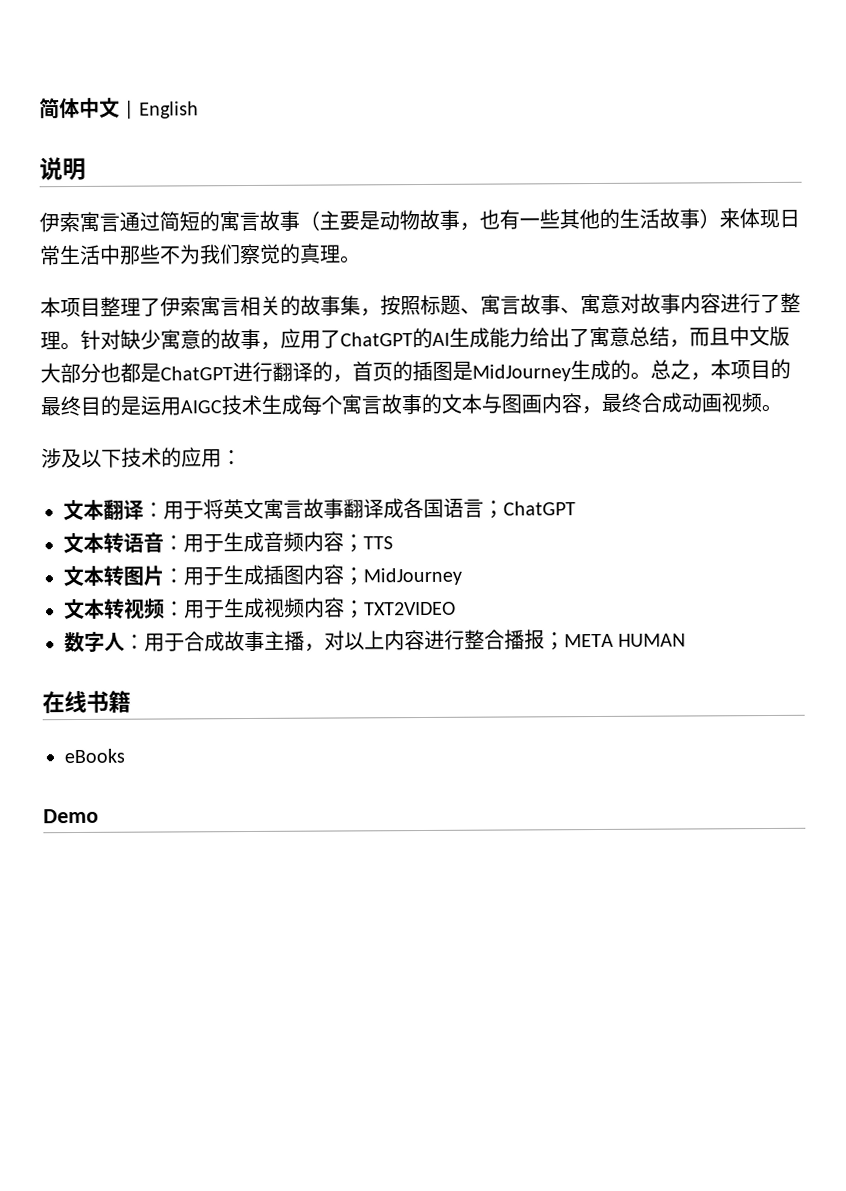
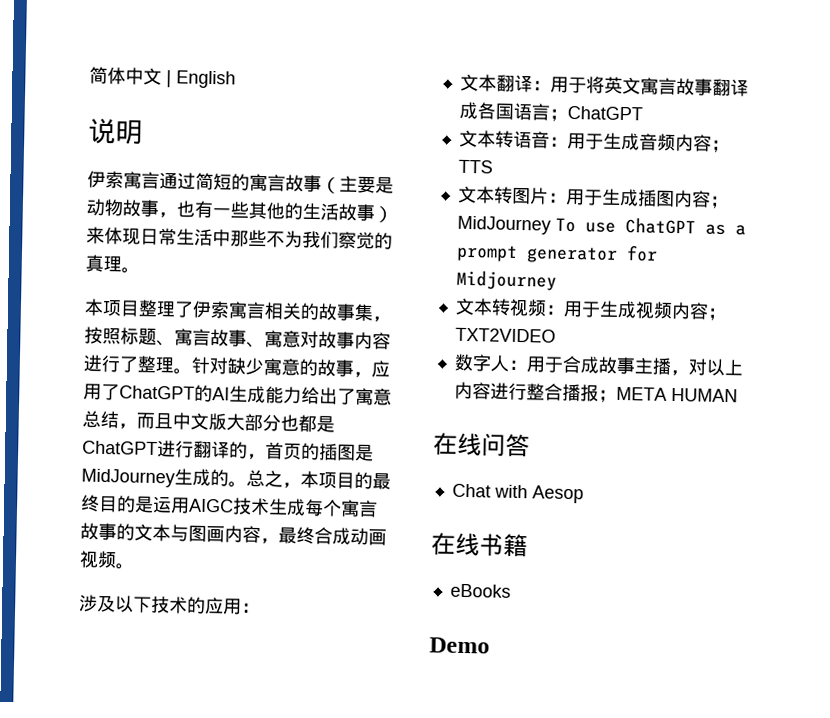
(462, 576) none -> [554,217,746,236] [455,244,658,264] [455,270,557,291] To use ChatGPT as a prompt generator for Midjourney
(687, 640) none -> [433,432,530,458] [451,483,584,504] // 在线问答 // Chat with Aesop

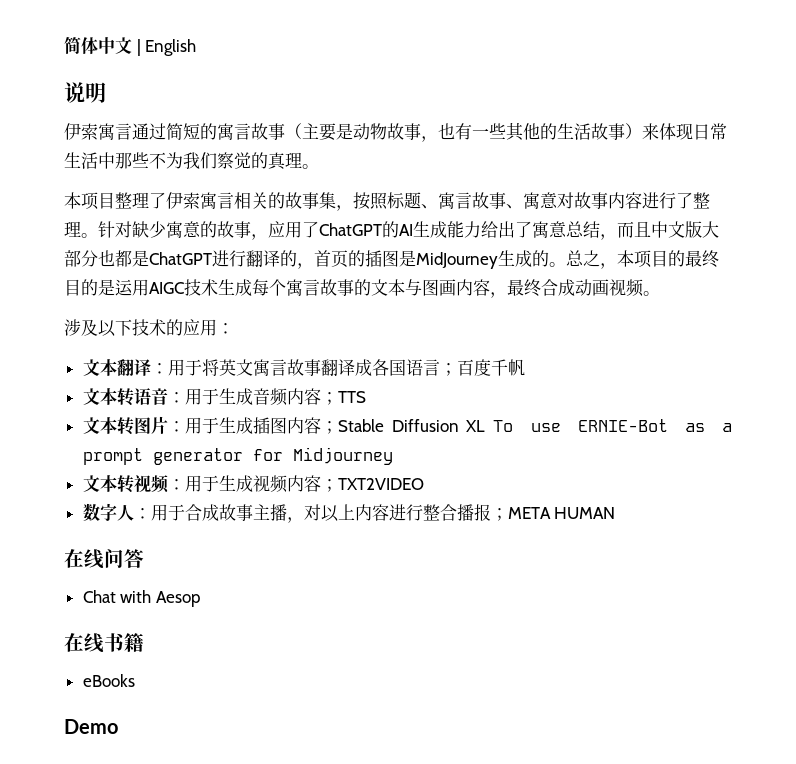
[566,105,643,121] ChatGPT -> [456,359,525,376] 百度千帆
[456,215,551,235] MidJourney -> [337,419,486,432] Stable Diffusion XL
[624,218,696,235] ChatGPT -> [577,419,668,432] ERNIE-Bot

